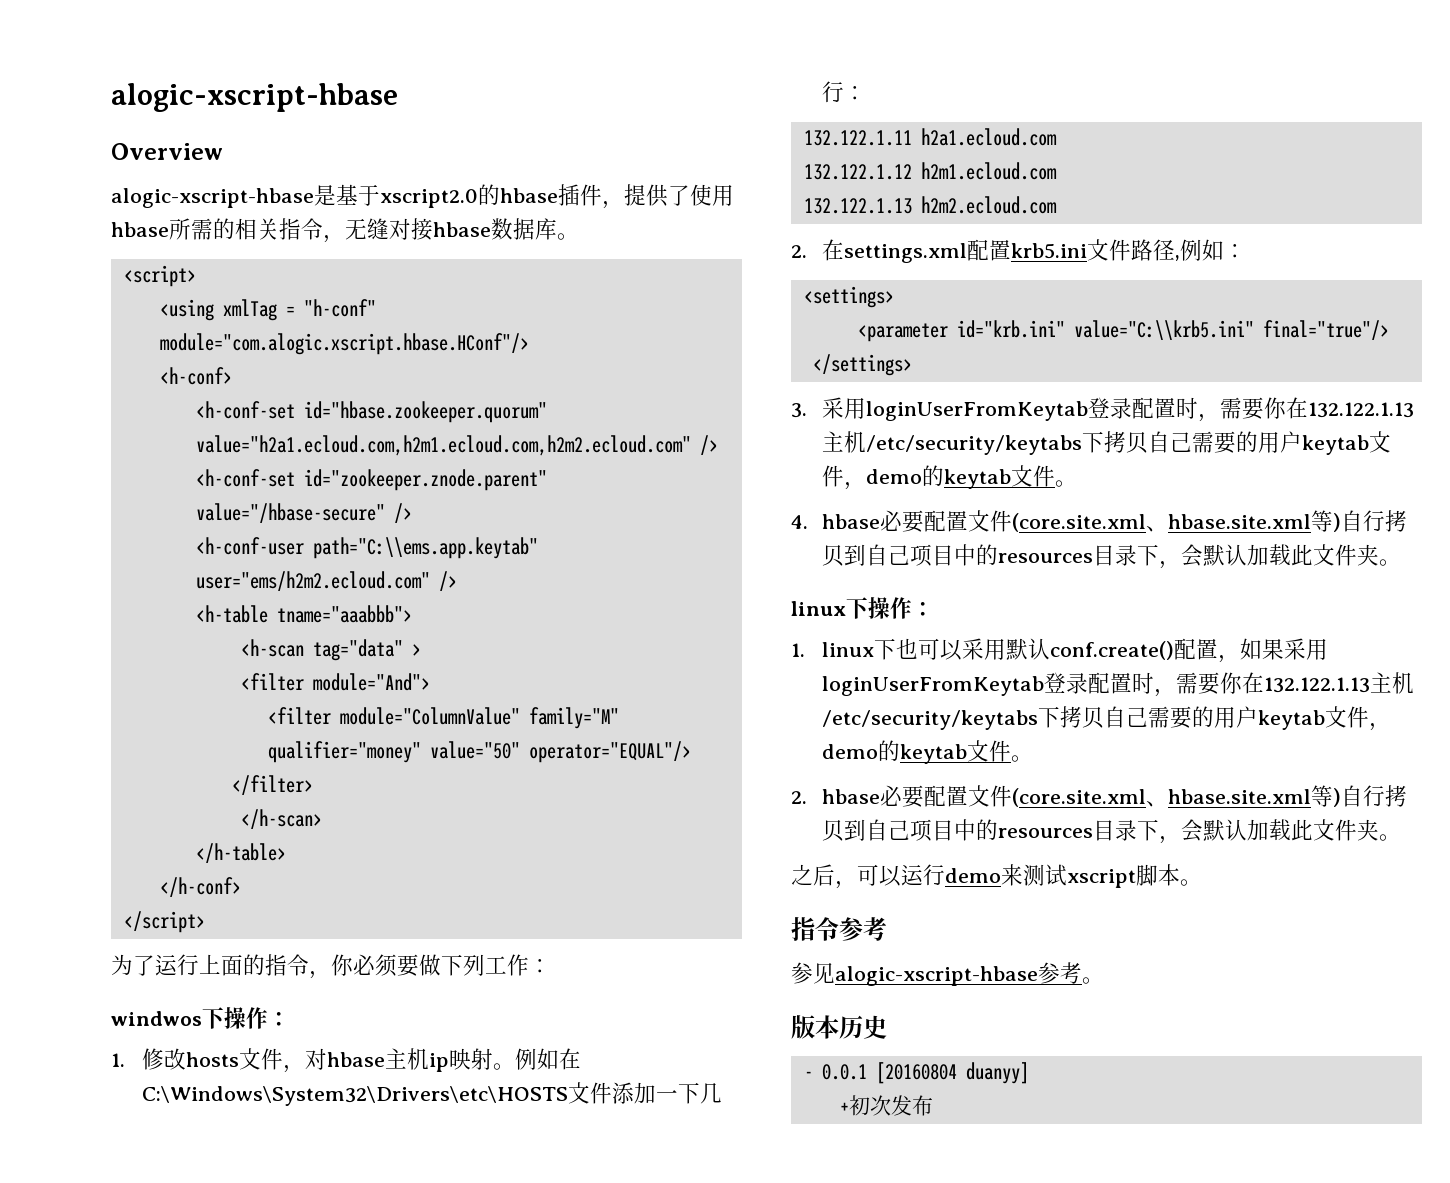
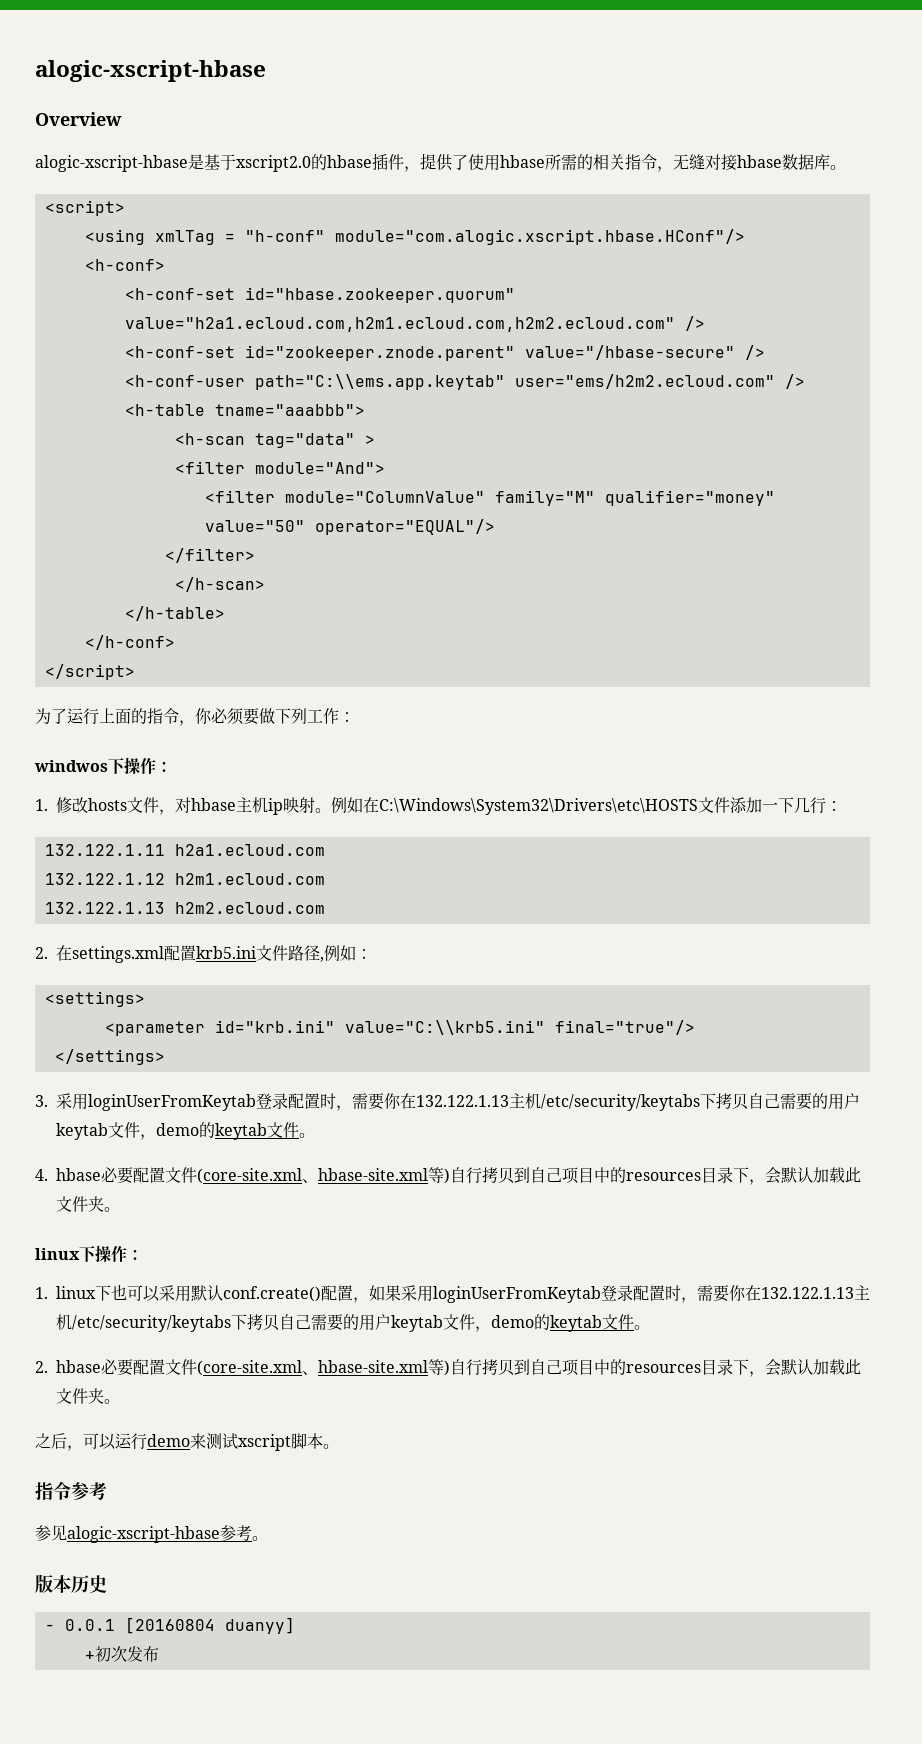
[1011,513,1311,532] (core.site.xml、hbase.site.xml -> [197,1168,428,1184] (core-site.xml、hbase-site.xml
[1011,788,1311,807] (core.site.xml、hbase.site.xml -> [197,1360,428,1376] (core-site.xml、hbase-site.xml

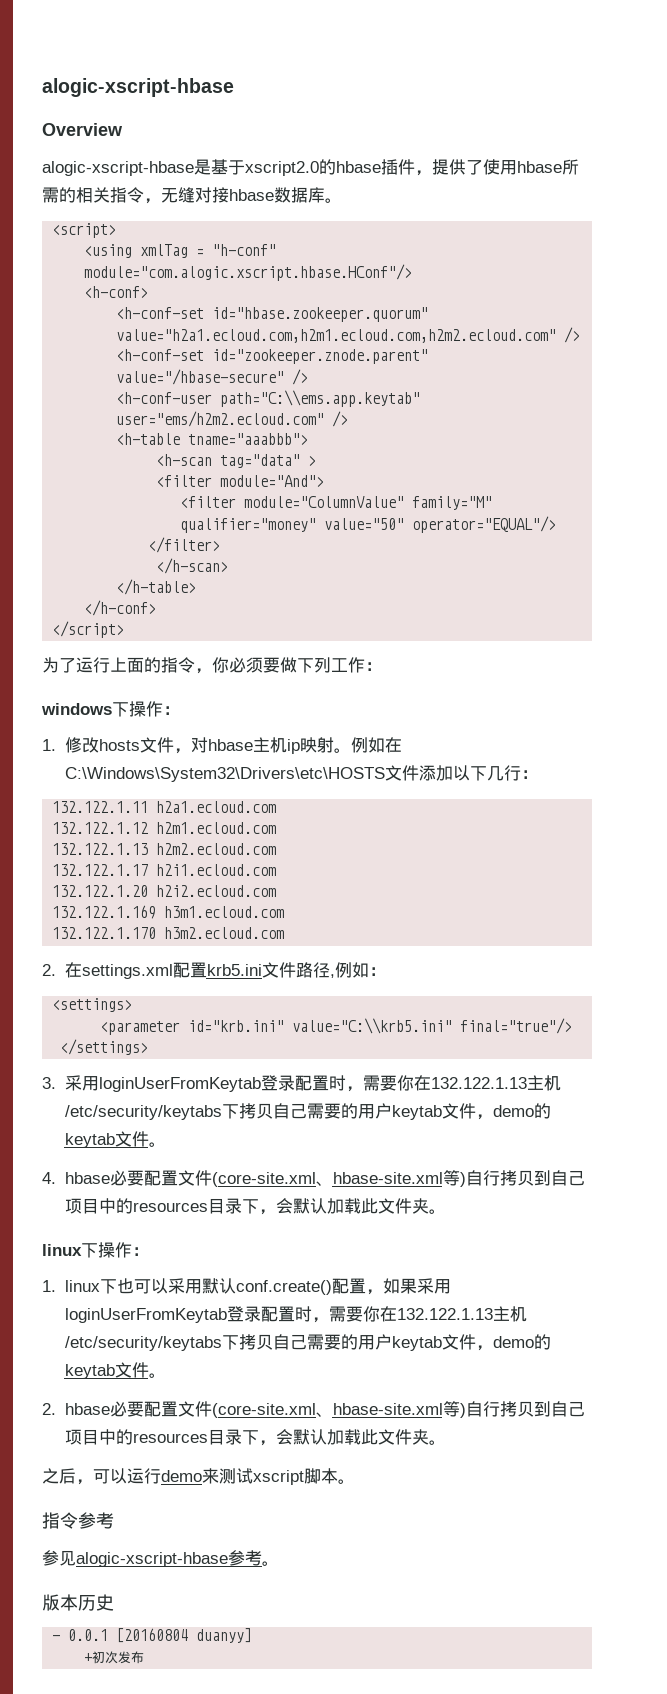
[34,760,108,772] windwos -> [41,703,112,715] windows
[762,802,778,811] 一 -> [452,765,470,781] 以
(325, 908) none -> [52,864,277,876] [52,885,277,897] [52,905,285,919] [52,927,285,939] // 132.122.1.17 h2i1.ecloud.com // 132.122.1.20 h2i2.ecloud.com // 132.122.1.169 h3m1.ecloud.com // 132.122.1.170 h3m2.ecloud.com

